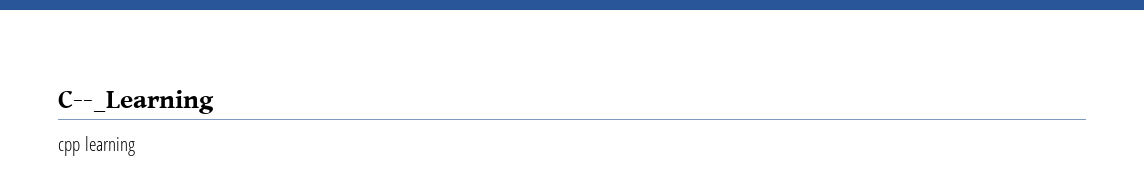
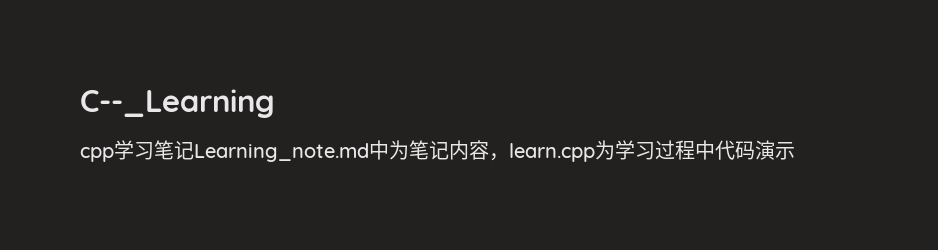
[84,136,135,156] learning -> [114,140,795,162] 学习笔记Learning_note.md中为笔记内容，learn.cpp为学习过程中代码演示

